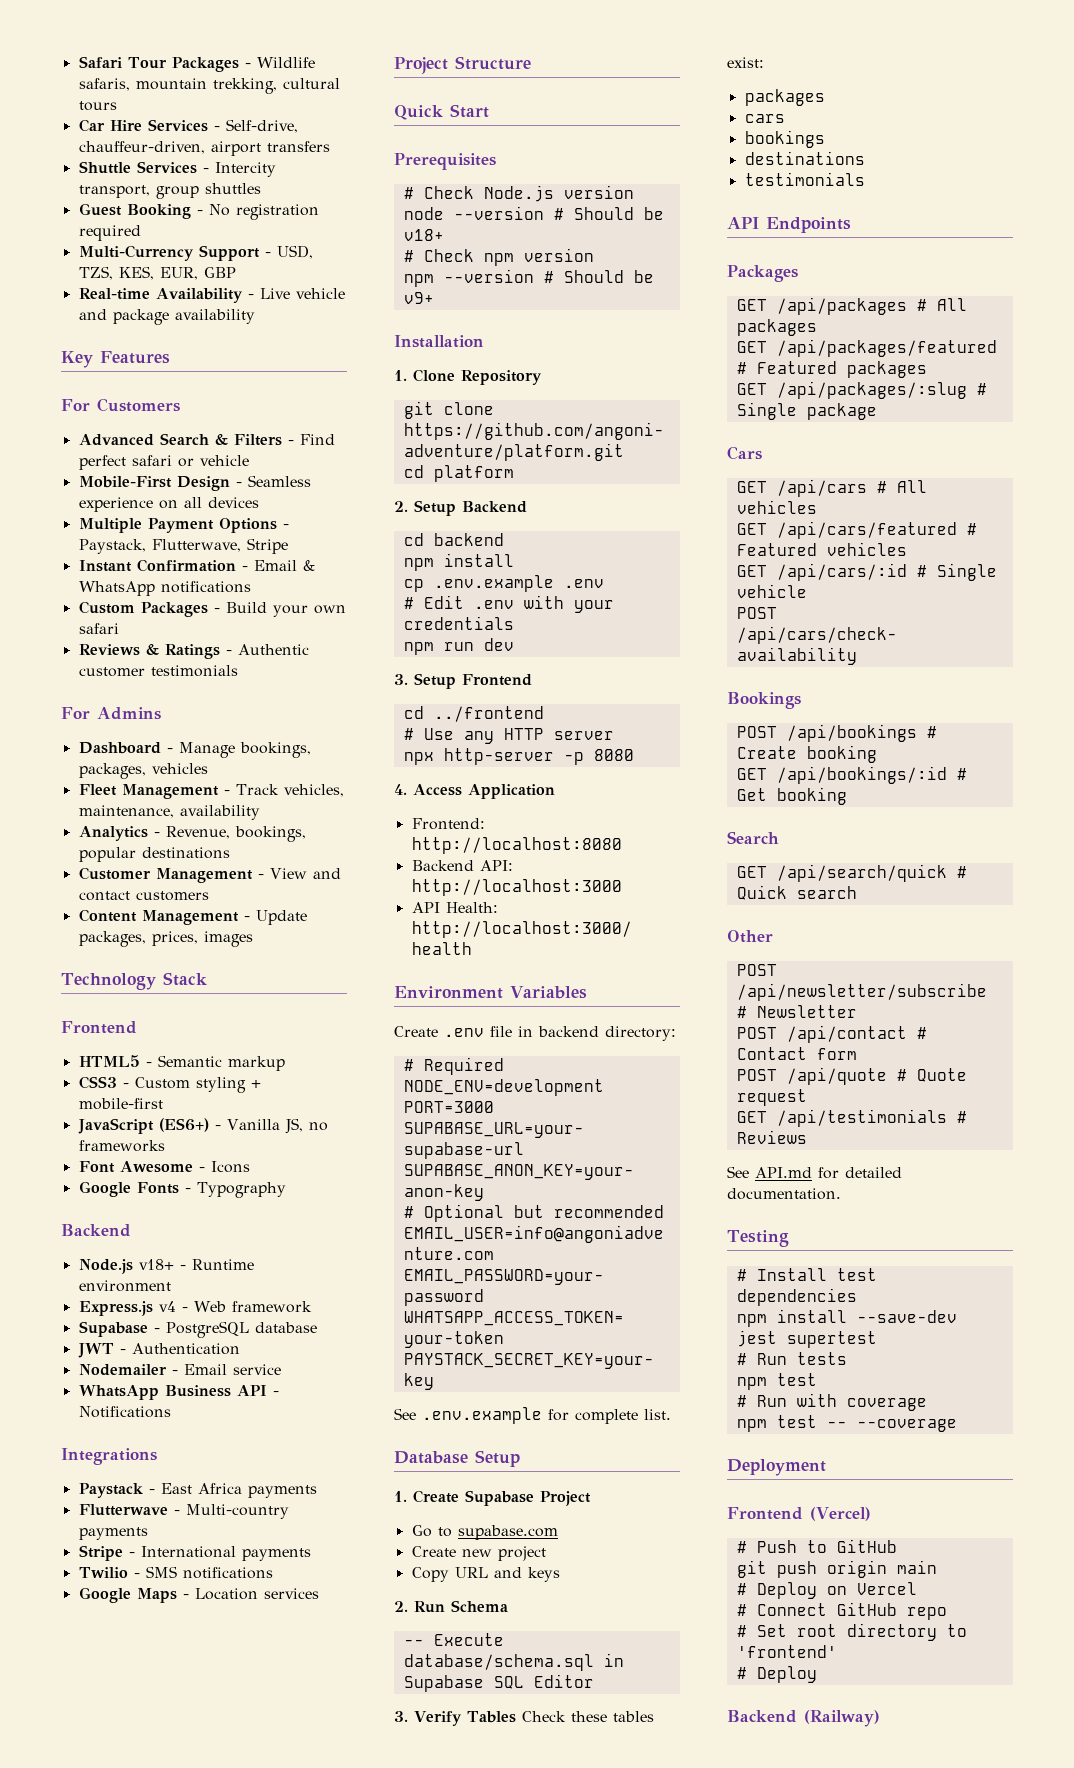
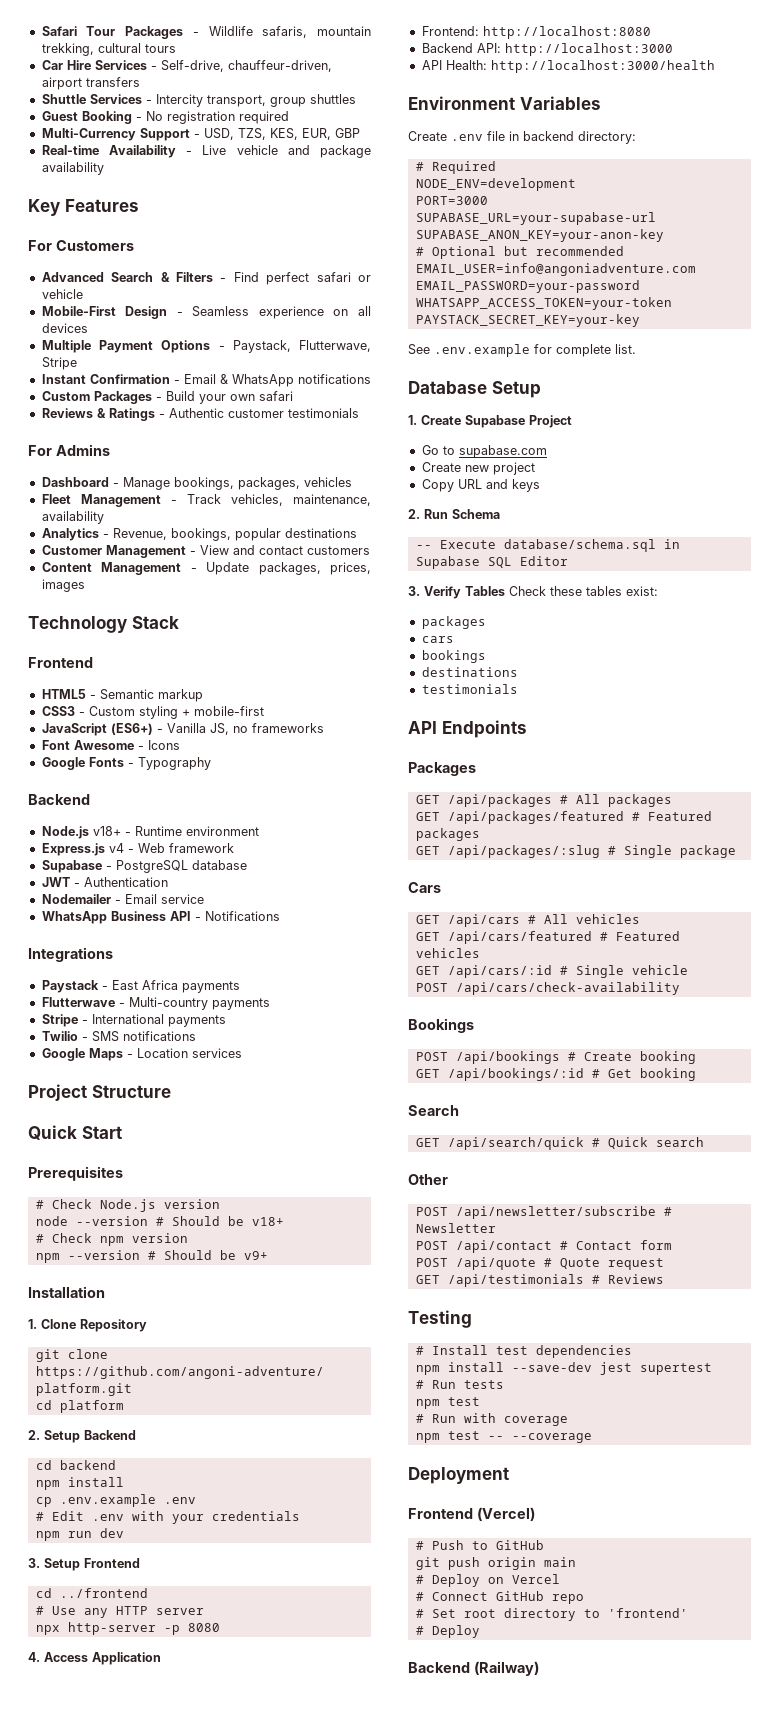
[727,1166,902,1179] [727,1188,841,1200] // See API.md for detailed documentation. -> (664, 1279) none

